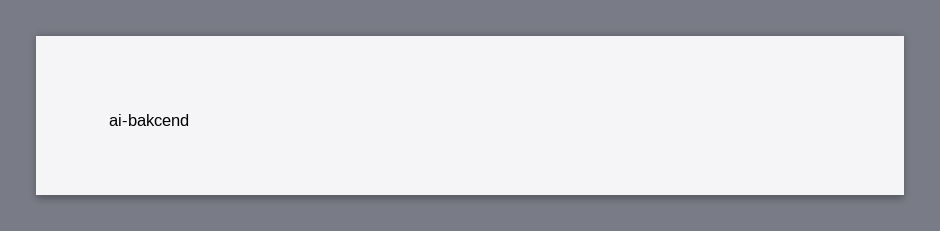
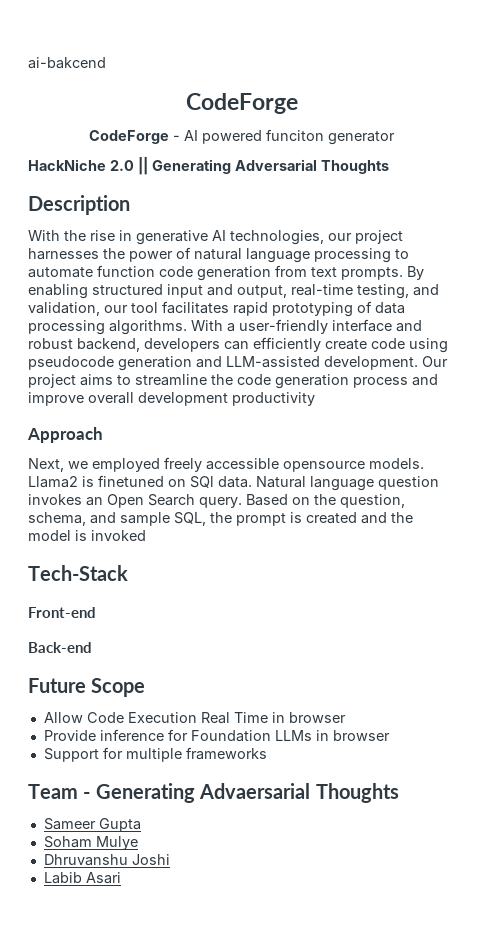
(189, 120) none -> [185,93,298,114] [89,129,395,145] [28,157,389,175] [28,195,130,215] [28,230,403,245] [28,247,409,263] [28,265,424,281] [28,284,439,299] [28,301,405,317] [28,319,422,335] [28,337,448,353] [28,356,448,371] [28,374,438,389] [28,392,315,406] [27,427,103,443] [28,457,424,472] [28,475,439,491] [28,494,405,508] [28,512,413,526] [28,530,146,541] [28,565,128,581] [28,607,96,618] [28,642,92,653] [28,678,146,697] [43,712,346,724] [43,729,390,742] [43,747,267,762] [28,783,399,803] [43,818,141,832] [43,836,138,850] [43,854,170,866] [43,872,121,884] // CodeForge // CodeForge - AI powered funciton generator // HackNiche 2.0 || Generating Adversarial Thoughts // Description // With the rise in generative AI technologies, our project harnesses the power of natural language processing to automate function code generation from text prompts. By enabling structured input and output, real-time testing, and validation, our tool facilitates rapid prototyping of data processing algorithms. With a user-friendly interface and robust backend, developers can efficiently create code using pseudocode generation and LLM-assisted development. Our project aims to streamline the code generation process and improve overall development productivity // Approach // Next, we employed freely accessible opensource models. Llama2 is finetuned on SQl data. Natural language question invokes an Open Search query. Based on the question, schema, and sample SQL, the prompt is created and the model is invoked // Tech-Stack // Front-end // Back-end // Future Scope // Allow Code Execution Real Time in browser // Provide inference for Foundation LLMs in browser // Support for multiple frameworks // Team - Generating Advaersarial Thoughts // Sameer Gupta // Soham Mulye // Dhruvanshu Joshi // Labib Asari

